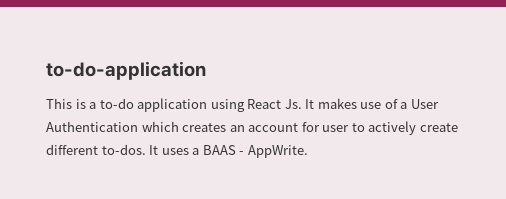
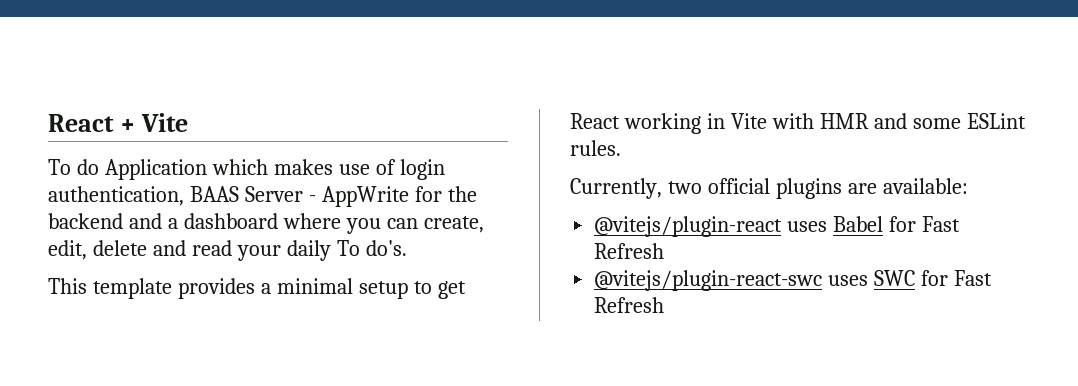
[46,61,206,80] [46,98,439,112] [46,121,458,135] [46,144,308,158] to-do-application // This is a to-do application using React Js. It makes use of a User Authentication which creates an account for user to actively create different to-dos. It uses a BAAS - AppWrite. -> [48,113,188,132] [48,159,445,180] [48,186,477,207] [48,213,484,234] [48,240,407,261] [48,278,466,299] [570,113,1026,134] [570,140,621,156] [570,178,968,199] [594,216,960,237] [594,243,665,259] [594,270,992,291] [594,297,665,313] React + Vite // To do Application which makes use of login authentication, BAAS Server - AppWrite for the backend and a dashboard where you can create, edit, delete and read your daily To do's. // This template provides a minimal setup to get React working in Vite with HMR and some ESLint rules. // Currently, two official plugins are available: // @vitejs/plugin-react uses Babel for Fast Refresh // @vitejs/plugin-react-swc uses SWC for Fast Refresh

